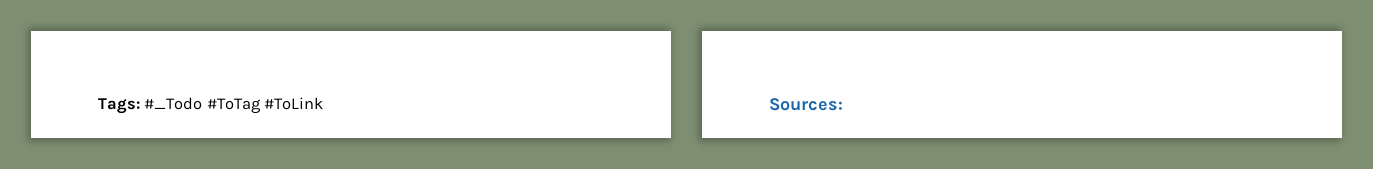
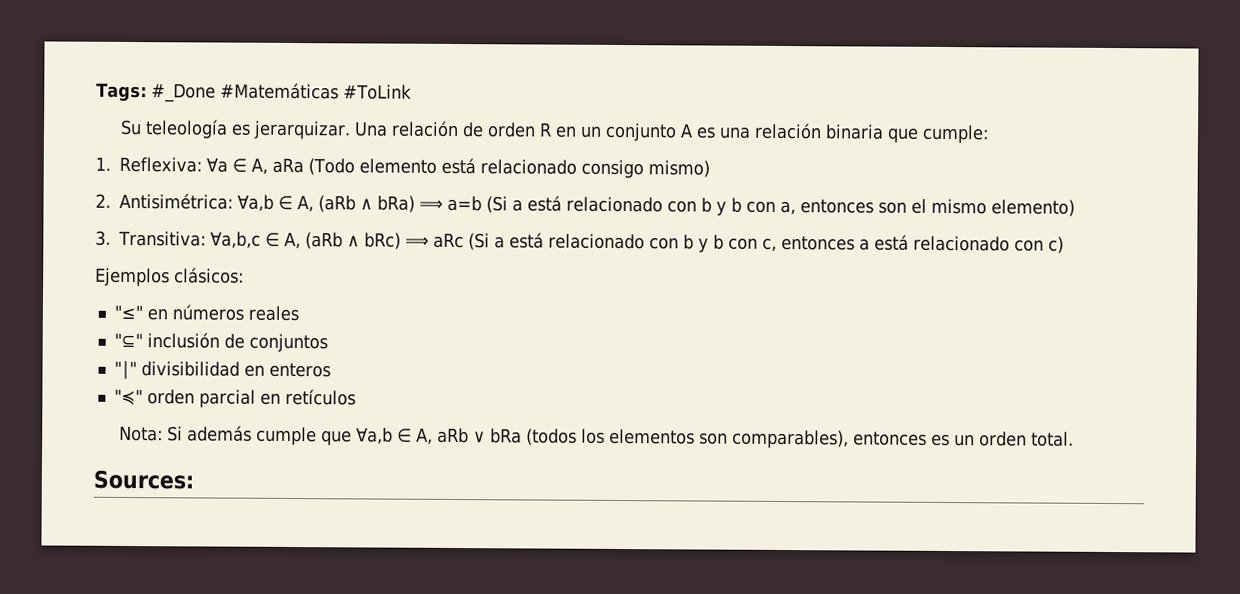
[144,97,261,114] #_Todo #ToTag -> [150,82,339,103] #_Done #Matemáticas
(324, 103) none -> [119,119,989,144] [95,156,711,179] [95,192,1076,217] [95,230,1065,254] [95,267,244,287] [113,304,299,322] [113,332,328,353] [113,360,331,380] [113,388,356,408] [118,425,1074,449] // Su teleología es jerarquizar. Una relación de orden R en un conjunto A es una relación binaria que cumple: // 1. Reflexiva: ∀a ∈ A, aRa (Todo elemento está relacionado consigo mismo) // 2. Antisimétrica: ∀a,b ∈ A, (aRb ∧ bRa) ⟹ a=b (Si a está relacionado con b y b con a, entonces son el mismo elemento) // 3. Transitiva: ∀a,b,c ∈ A, (aRb ∧ bRc) ⟹ aRc (Si a está relacionado con b y b con c, entonces a está relacionado con c) // Ejemplos clásicos: // "≤" en números reales // "⊆" inclusión de conjuntos // "∣" divisibilidad en enteros // "≼" orden parcial en retículos // Nota: Si además cumple que ∀a,b ∈ A, aRb ∨ bRa (todos los elementos son comparables), entonces es un orden total.

